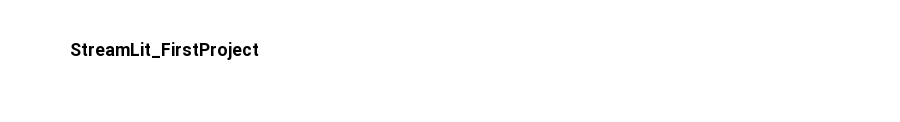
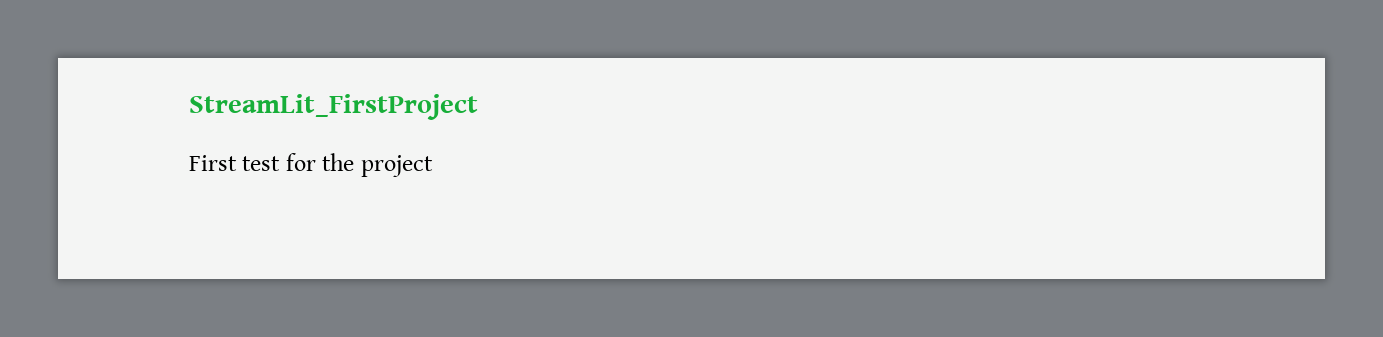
(259, 51) none -> [189,153,433,177] // First test for the project

